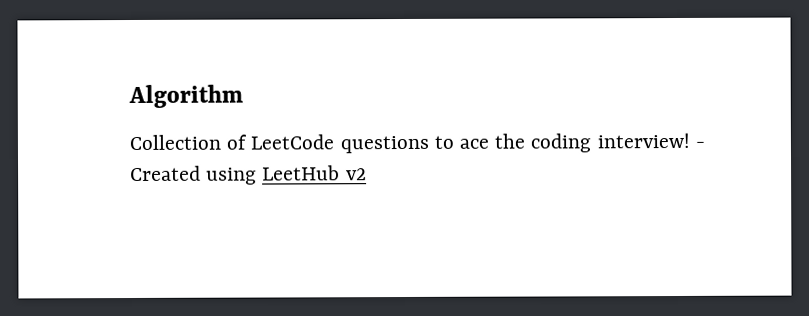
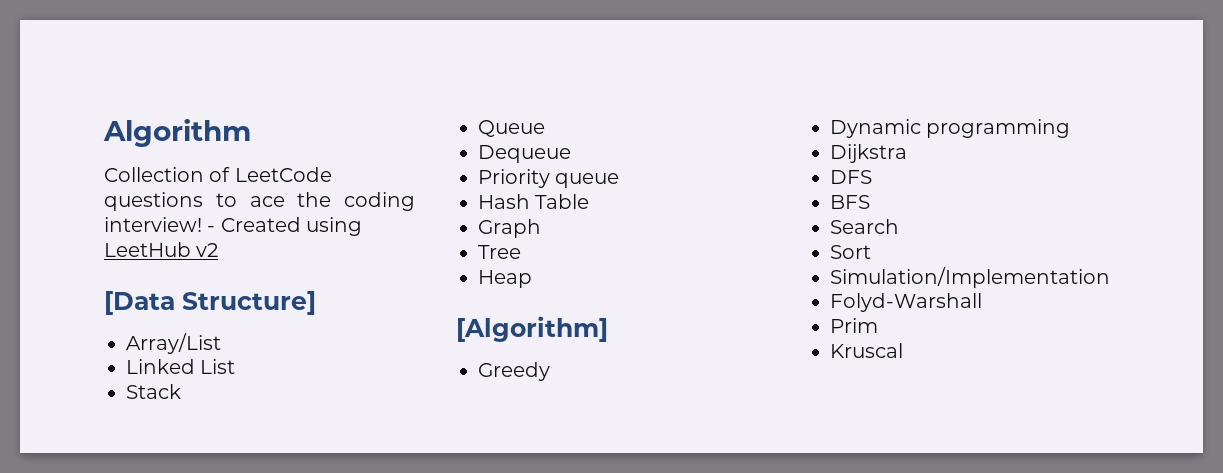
(367, 174) none -> [104,291,316,315] [126,333,221,354] [126,359,236,374] [126,384,181,399] [478,120,545,137] [478,145,571,163] [478,169,620,188] [478,194,590,209] [478,219,541,238] [478,245,521,259] [478,270,532,288] [456,316,608,342] [478,362,550,381] [830,119,1071,138] [830,144,907,163] [830,170,872,184] [830,195,870,209] [830,219,899,234] [830,245,871,259] [830,267,1110,288] [830,293,982,312] [830,318,878,333] [830,343,903,358] // [Data Structure] // Array/List // Linked List // Stack // Queue // Dequeue // Priority queue // Hash Table // Graph // Tree // Heap // [Algorithm] // Greedy // Dynamic programming // Dijkstra // DFS // BFS // Search // Sort // Simulation/Implementation // Folyd-Warshall // Prim // Kruscal

